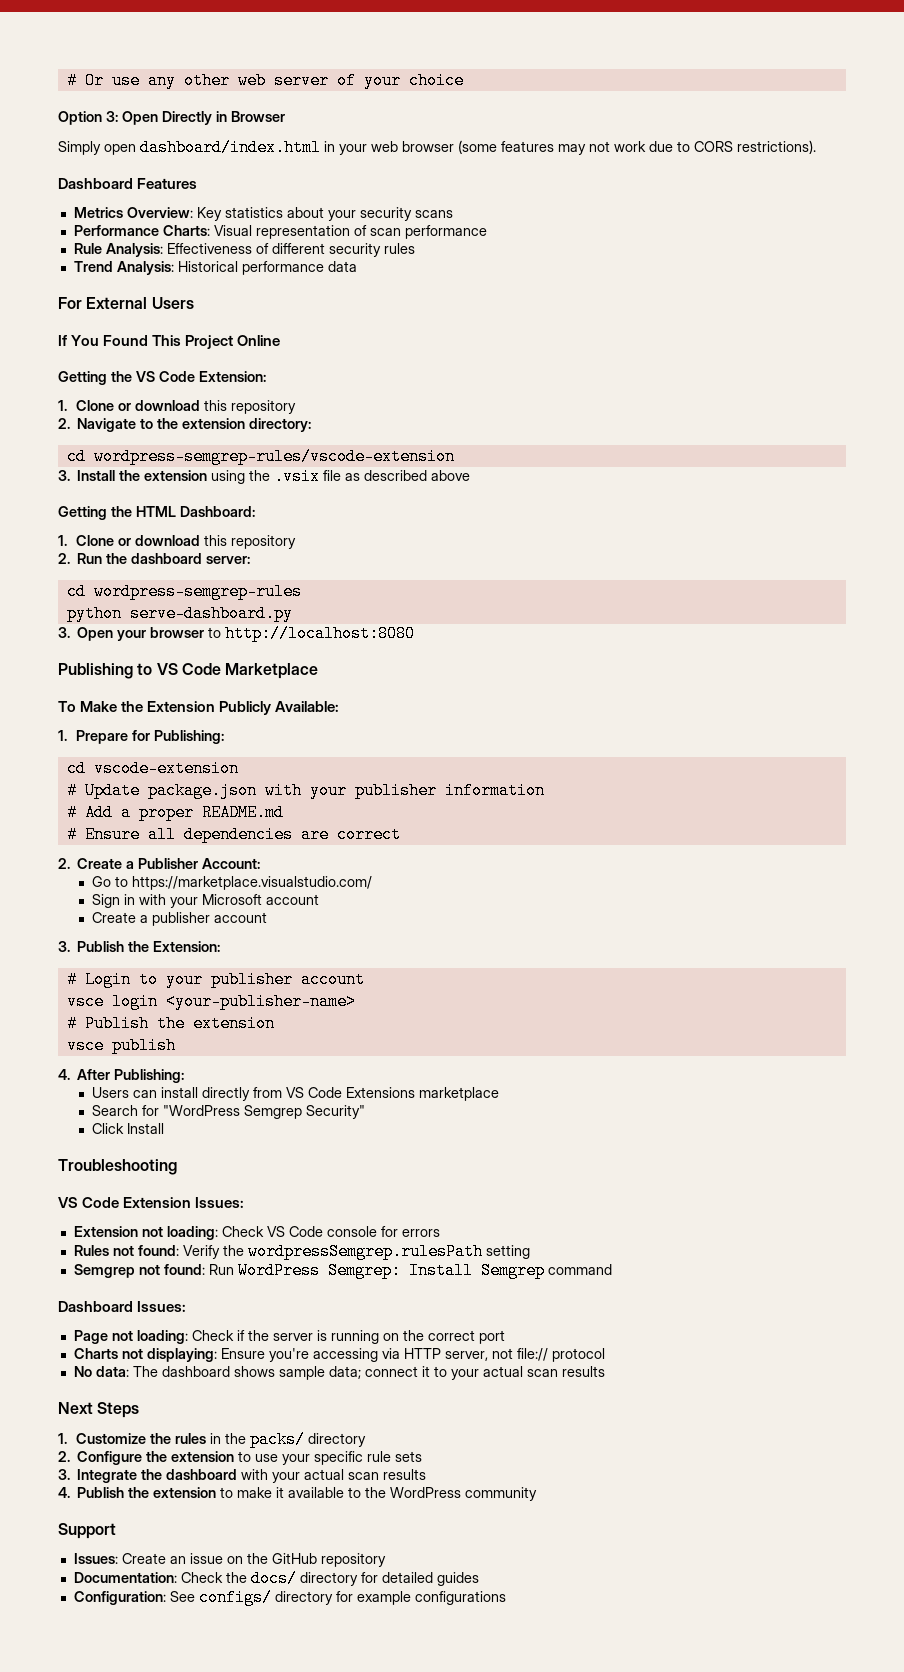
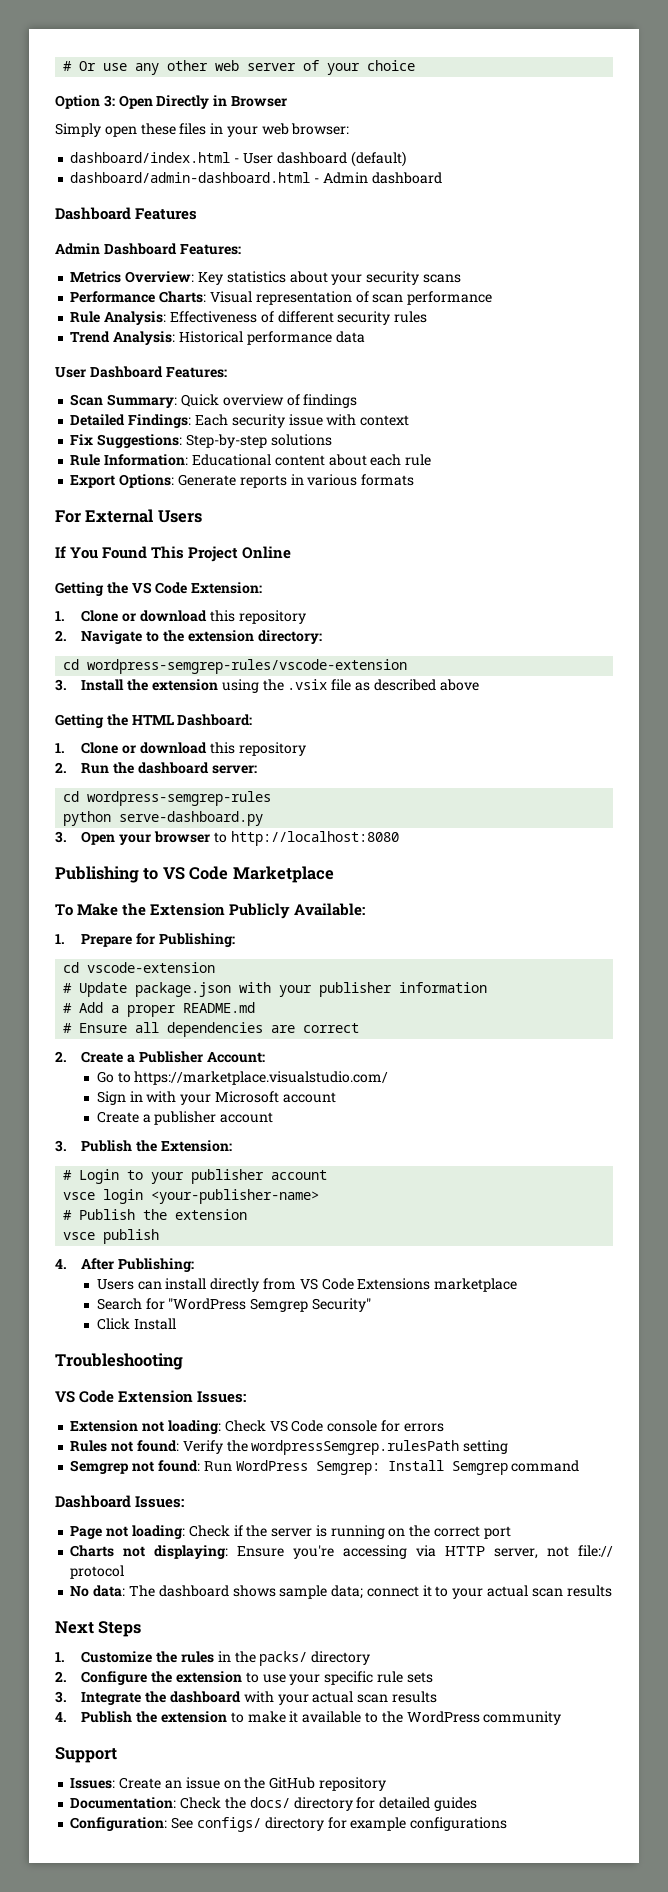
[140,139,321,156] dashboard/index.html -> [140,123,207,135] these files
[402,140,816,155] browser (some features may not work due to CORS restrictions). -> [291,123,350,135] [70,151,406,167] [70,172,442,184] browser: // dashboard/index.html - User dashboard (default) // dashboard/admin-dashboard.html - Admin dashboard
(198, 183) none -> [55,243,241,255] // Admin Dashboard Features:
(357, 266) none -> [55,366,227,378] [70,394,358,408] [70,414,410,428] [70,434,332,448] [70,454,432,466] [70,474,415,488] // User Dashboard Features: // Scan Summary: Quick overview of findings // Detailed Findings: Each security issue with context // Fix Suggestions: Step-by-step solutions // Rule Information: Educational content about each rule // Export Options: Generate reports in various formats

